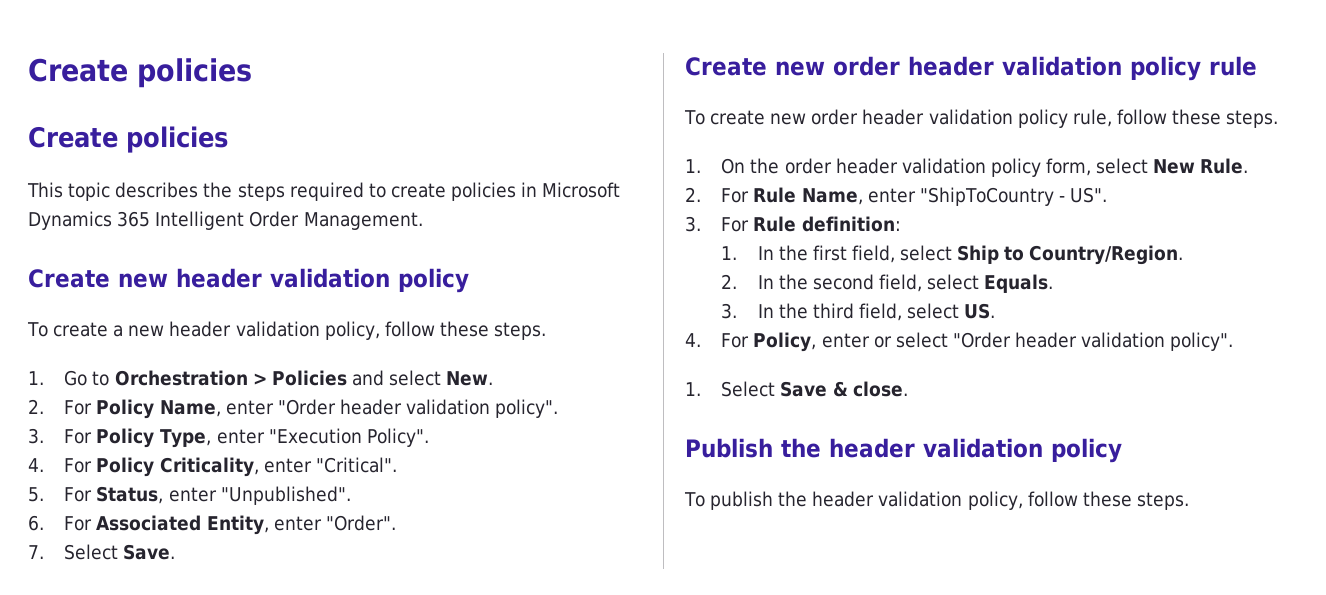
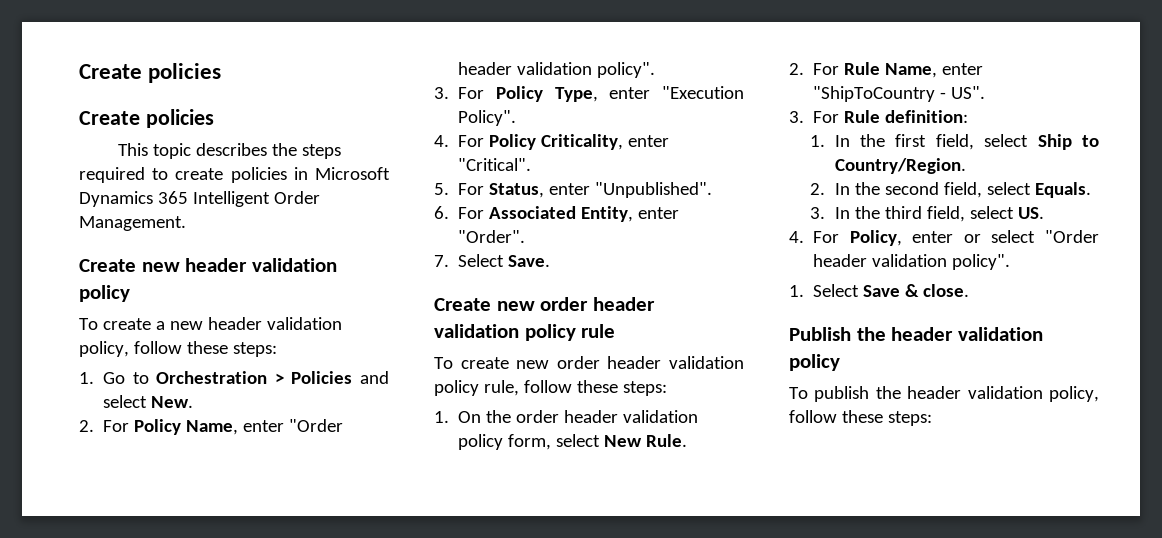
[494,322,547,340] steps. -> [232,342,277,357] steps:
[1226,110,1279,128] steps. -> [622,381,667,396] steps:
[1137,492,1190,510] steps. -> [887,411,932,426] steps:

